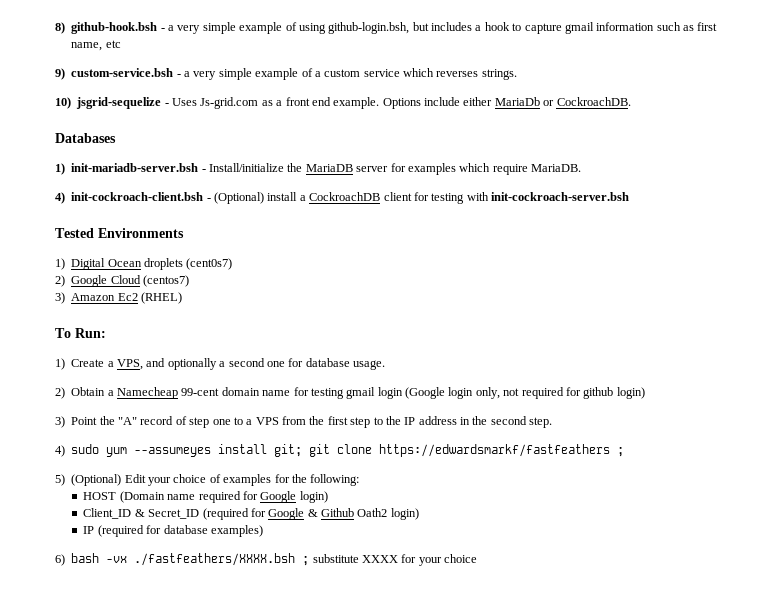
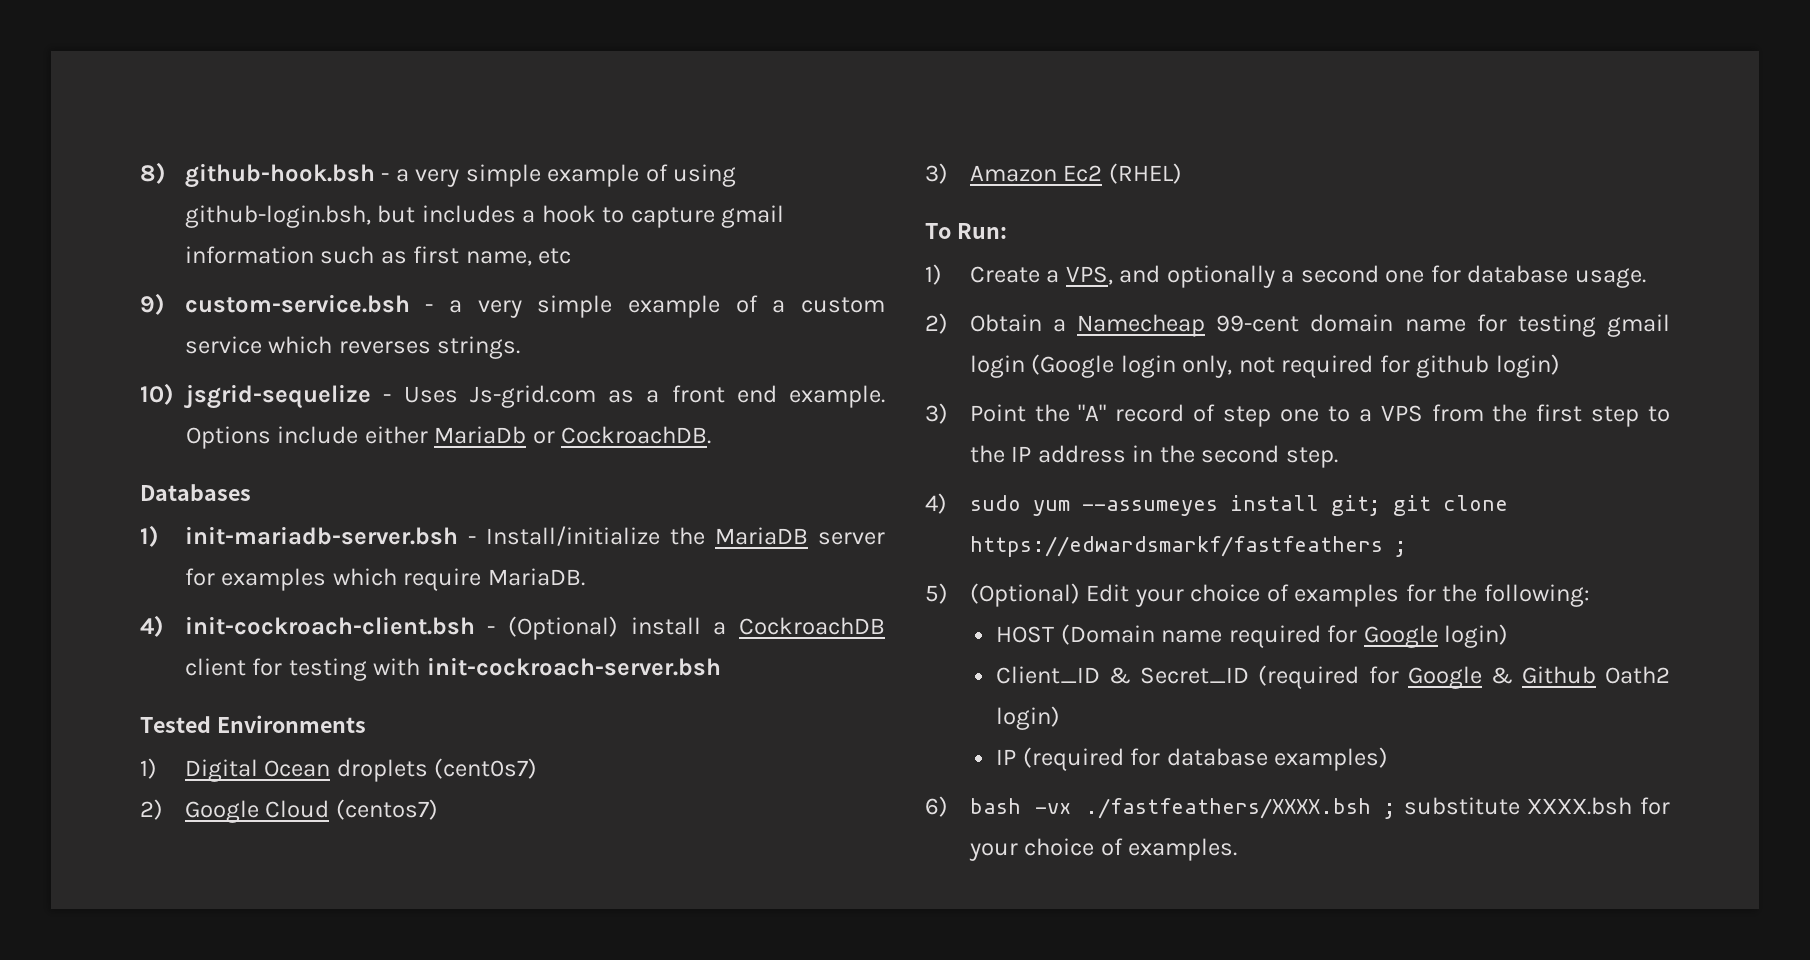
[362,555,398,563] XXXX -> [1527,797,1633,815] XXXX.bsh
(478, 558) none -> [1100,838,1238,861] of examples.

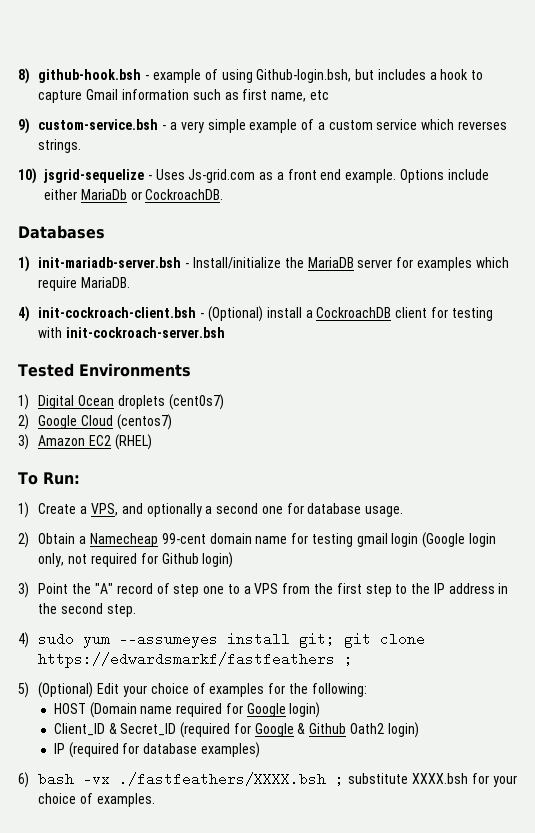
[395,164,541,187] a very simple -> (150, 77) none
[184,205,371,228] github-login.bsh, -> [256,69,352,83] Github-login.bsh,
[721,205,785,228] gmail -> [86,89,119,100] Gmail
[1063,165,1103,182] Ec2 -> [89,435,112,446] EC2
[1416,355,1490,378] github -> [161,553,199,564] Github

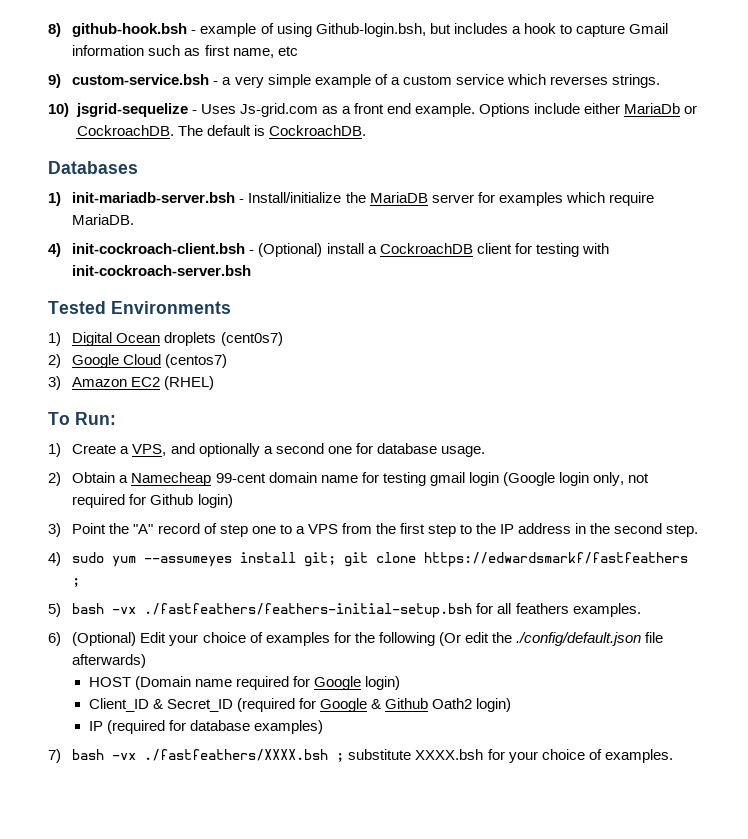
(224, 194) none -> [177,125,366,136] The default is CockroachDB.
(29, 690) none -> [72,603,641,618] [48,632,61,646] bash -vx ./fastfeathers/feathers-initial-setup.bsh for all feathers examples. // 6)
[311,683,367,697] following: -> [378,632,663,646] [72,654,147,668] following (Or edit the ./config/default.json file afterwards)
[18,772,29,788] 6) -> [48,749,61,763] 7)

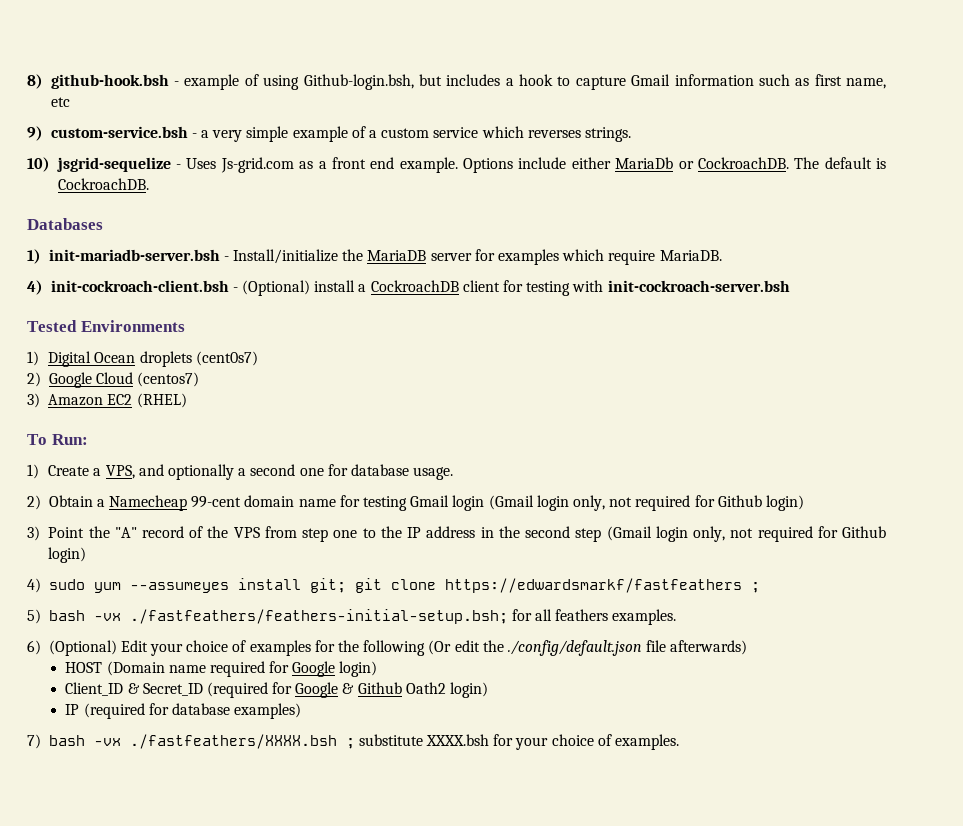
[429,472,555,486] gmail login (Google -> [410,495,534,511] Gmail login (Gmail
[219,523,456,537] step one to a VPS from the first step -> [207,526,358,542] the VPS from step one
[666,524,699,537] step. -> [575,526,886,542] [48,547,87,563] step (Gmail login only, not required for Github login)
[144,603,473,618] ./fastfeathers/feathers-initial-setup.bsh -> [129,609,508,624] ./fastfeathers/feathers-initial-setup.bsh;

